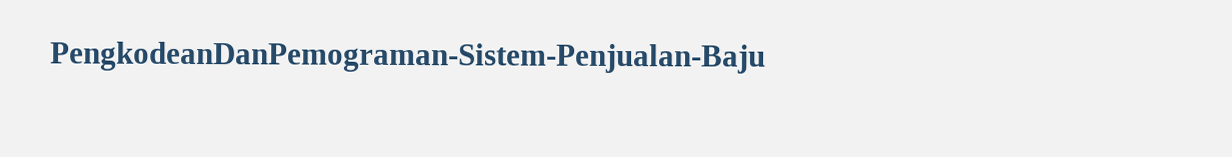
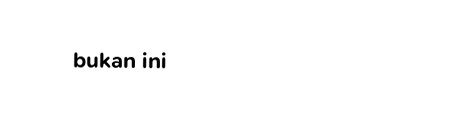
[50,41,766,74] PengkodeanDanPemograman-Sistem-Penjualan-Baju -> [72,52,169,70] bukan ini

